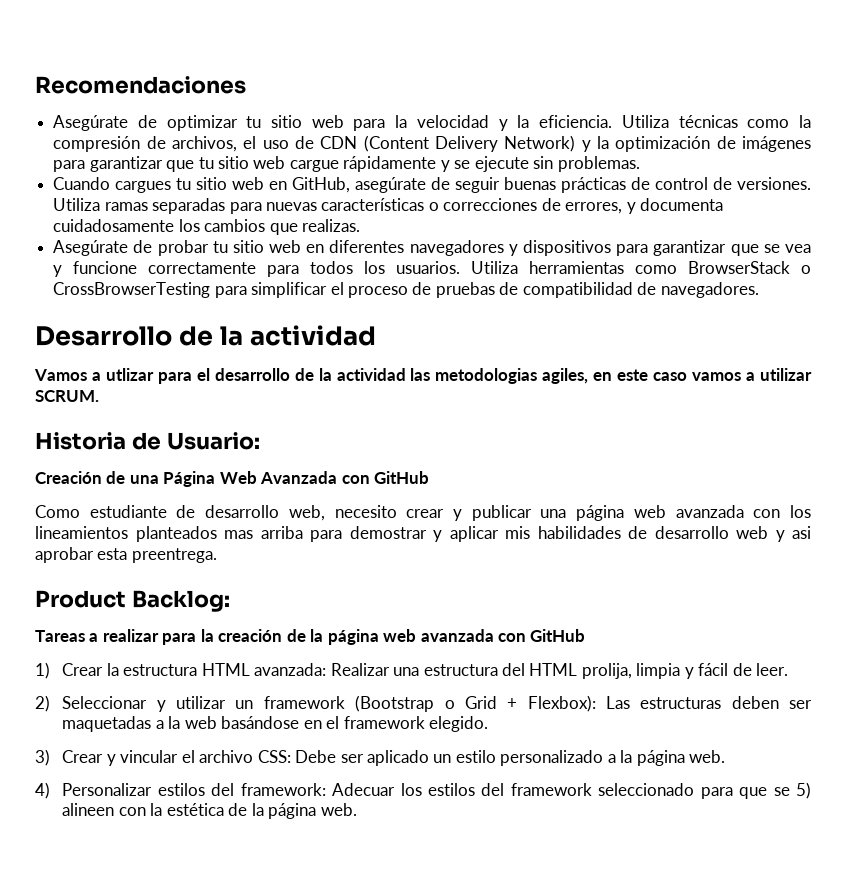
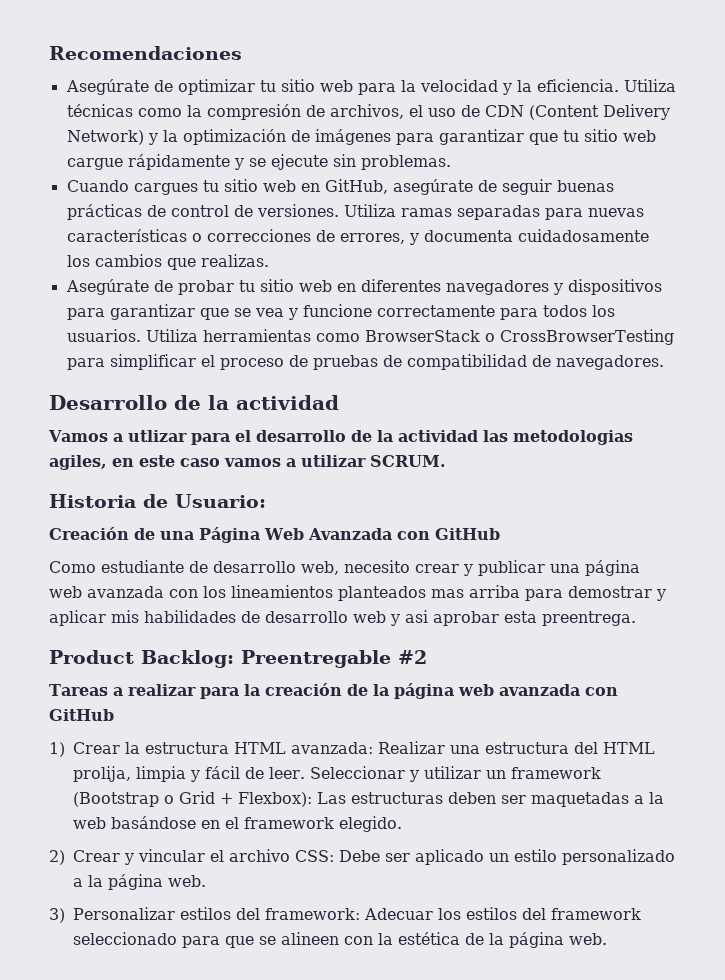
(230, 601) none -> [241,650,427,668] Preentregable #2
[35,695,50,712] // 2) -> (306, 773) none
[35,749,50,766] 3) -> [49,850,65,865] 2)
[35,782,50,799] 4) -> [49,908,65,923] 3)
[795,782,811,799] 5) -> (277, 940) none

